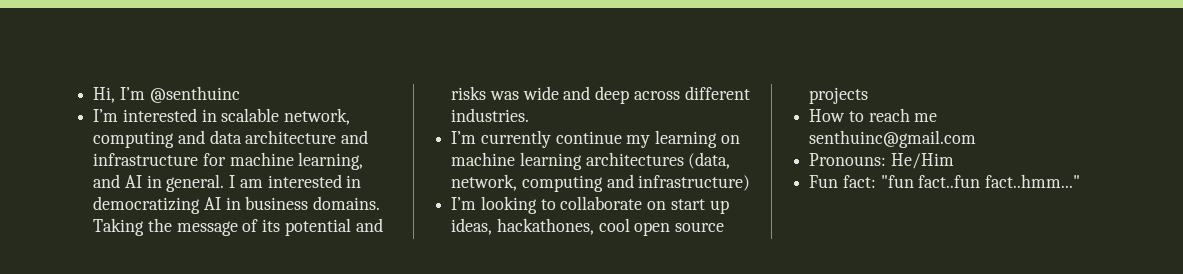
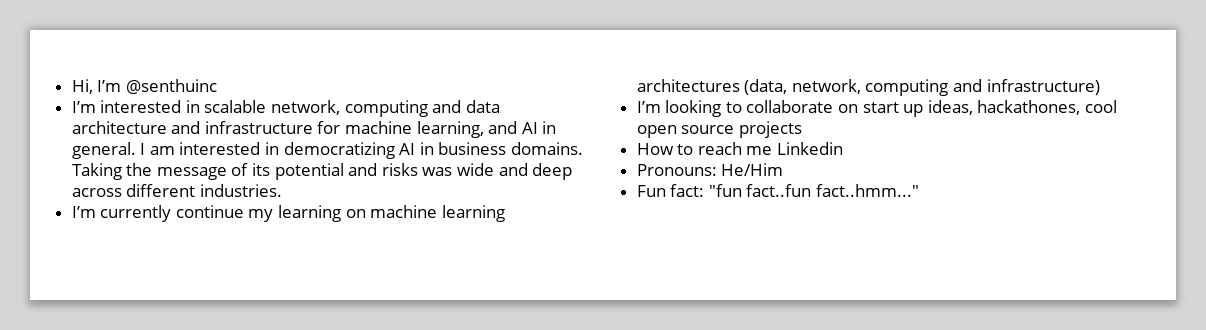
[809,130,977,148] senthuinc@gmail.com -> [777,142,844,155] Linkedin

